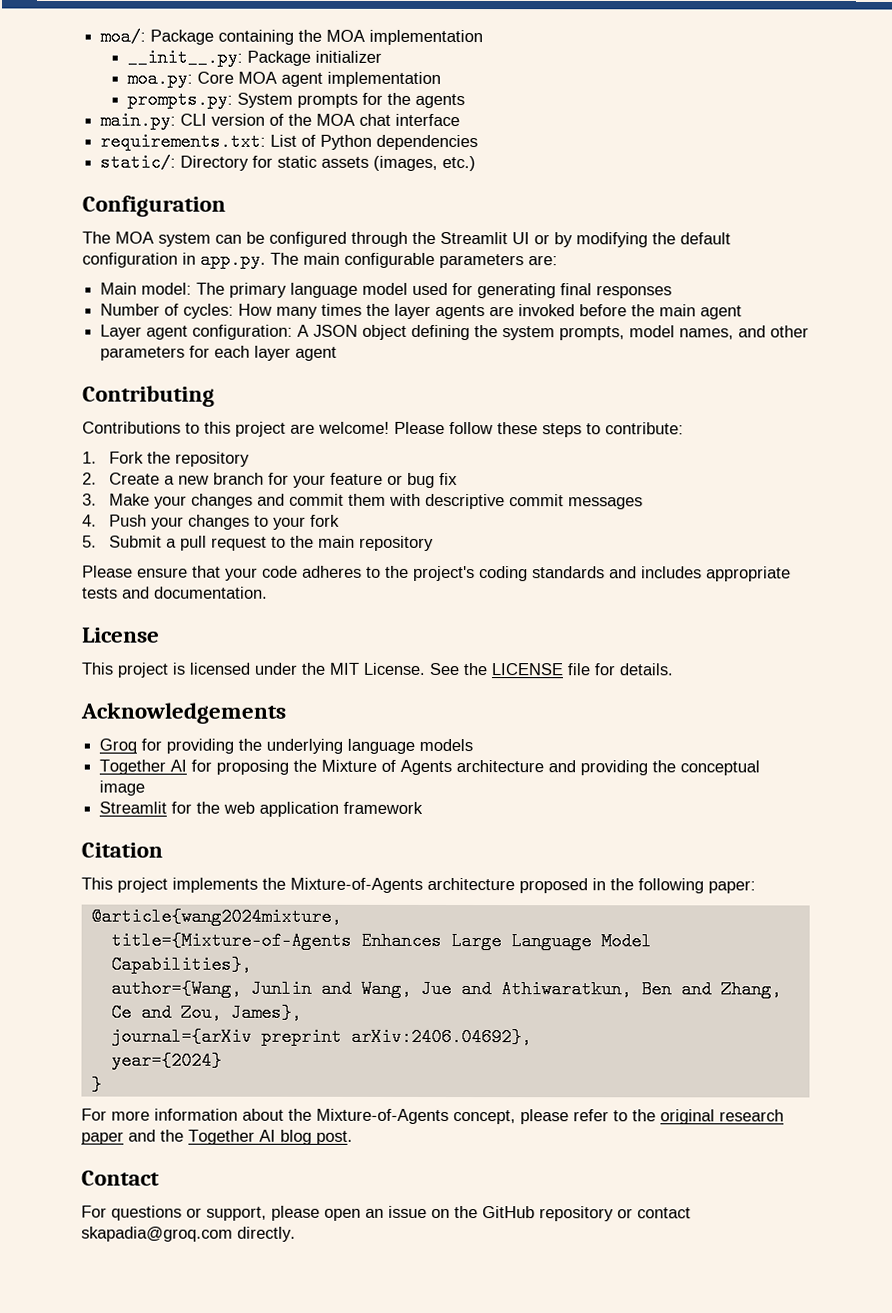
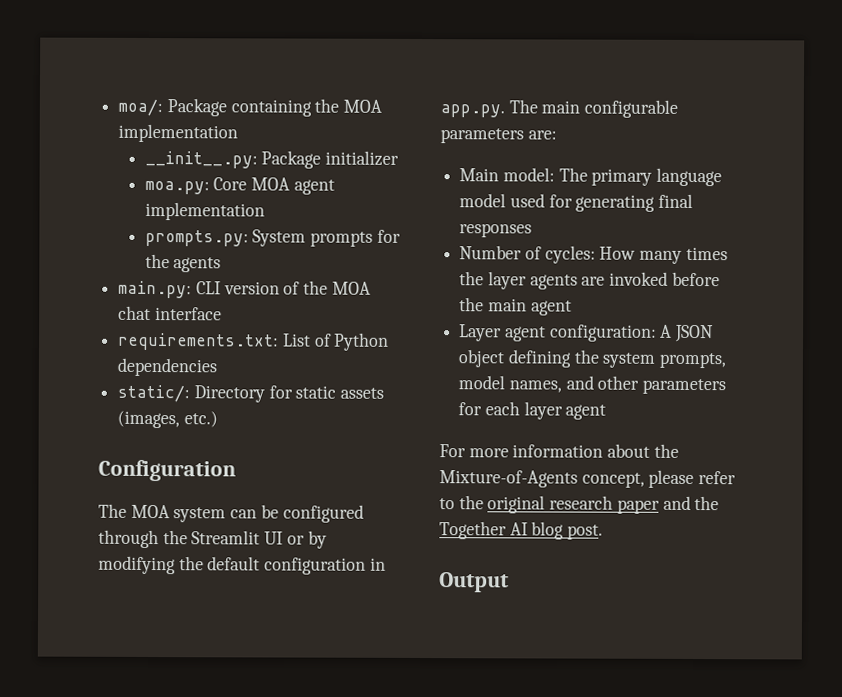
[82,385,215,407] [82,421,684,438] [82,451,251,467] [82,472,459,488] [82,493,644,510] [82,514,341,530] [82,535,435,551] [82,565,791,582] [82,586,268,599] [82,627,160,643] [81,662,673,678] [80,702,286,724] [99,738,474,754] [99,759,761,776] [99,780,146,796] [99,801,424,817] [81,842,163,858] [81,877,756,894] [90,907,342,926] [110,931,652,951] [110,955,252,974] [110,979,782,999] [110,1003,302,1022] [110,1027,532,1047] [110,1051,222,1070] [90,1075,102,1094] // Contributing // Contributions to this project are welcome! Please follow these steps to contribute: // 1. Fork the repository // 2. Create a new branch for your feature or bug fix // 3. Make your changes and commit them with descriptive commit messages // 4. Push your changes to your fork // 5. Submit a pull request to the main repository // Please ensure that your code adheres to the project's coding standards and includes appropriate tests and documentation. // License // This project is licensed under the MIT License. See the LICENSE file for details. // Acknowledgements // Groq for providing the underlying language models // Together AI for proposing the Mixture of Agents architecture and providing the conceptual image // Streamlit for the web application framework // Citation // This project implements the Mixture-of-Agents architecture proposed in the following paper: // @article{wang2024mixture, // title={Mixture-of-Agents Enhances Large Language Model Capabilities}, // author={Wang, Junlin and Wang, Jue and Athiwaratkun, Ben and Zhang, Ce and Zou, James}, // journal={arXiv preprint arXiv:2406.04692}, // year={2024} // } -> (607, 412) none
[81,1170,160,1186] [81,1205,691,1222] [81,1226,296,1242] Contact // For questions or support, please open an issue on the GitHub repository or contact skapadia@groq.com directly. -> [439,572,509,593] Output

